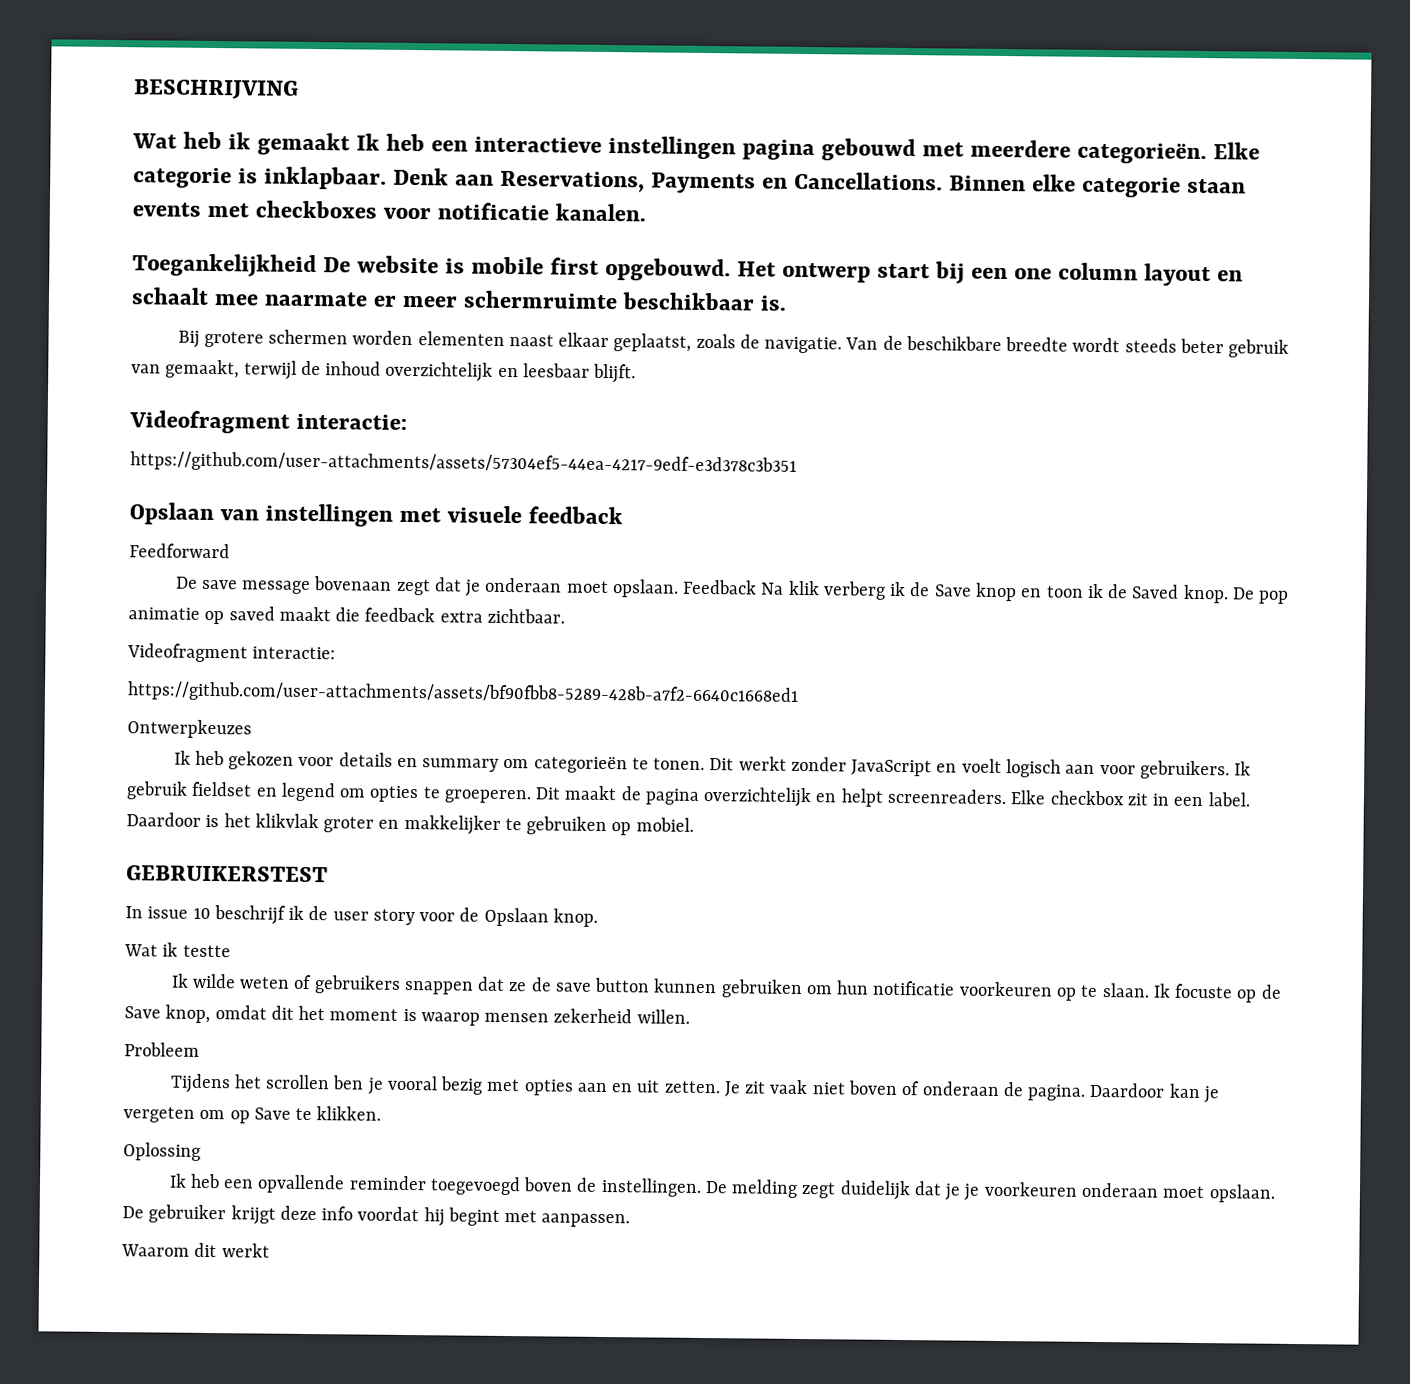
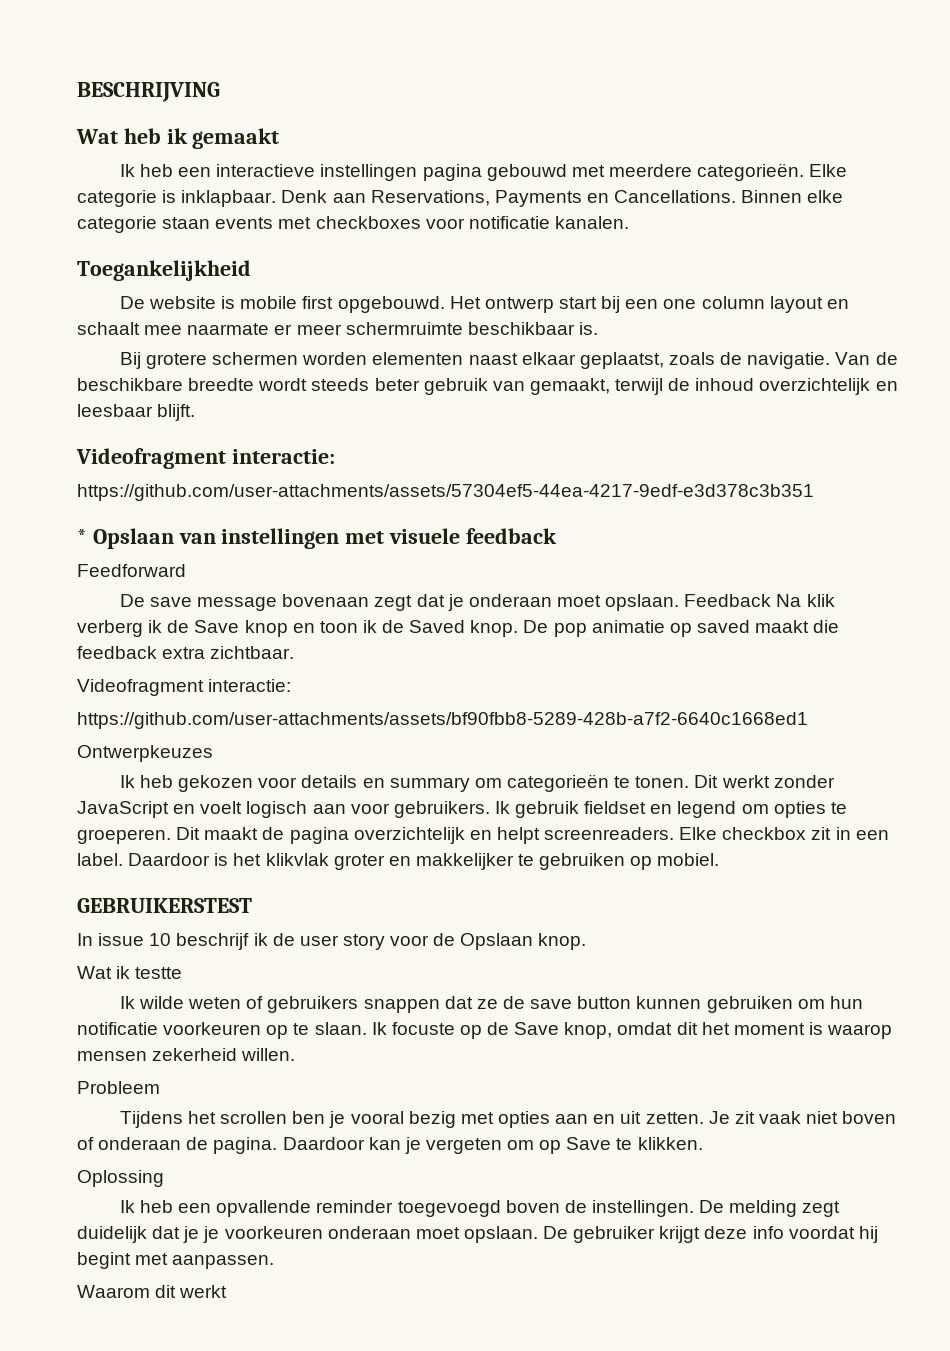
(351, 144) none -> (280, 138) //
(317, 265) none -> (251, 270) //
(797, 463) none -> [77,529,87,544] *

